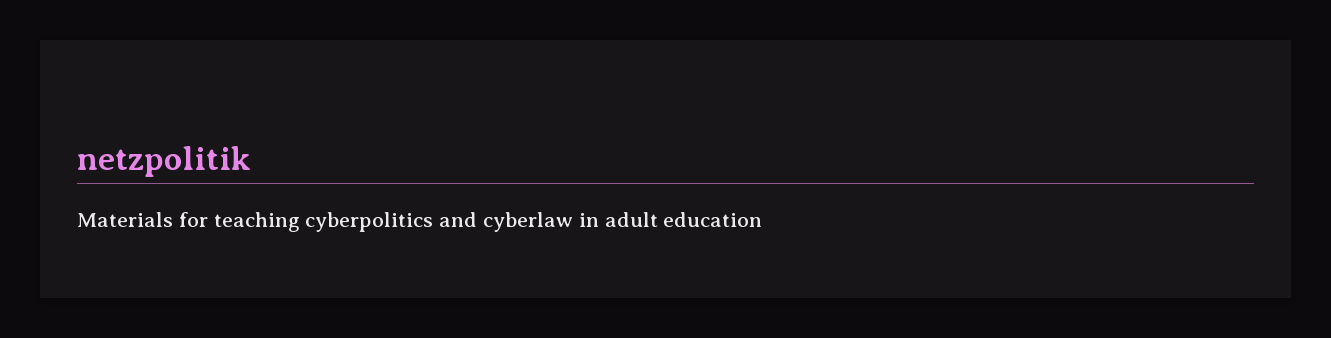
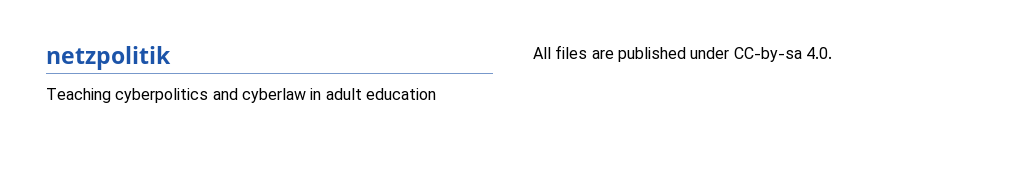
[77,212,300,232] Materials for teaching -> [46,88,111,103] Teaching
(763, 219) none -> [533,45,832,62] // All files are published under CC-by-sa 4.0.

